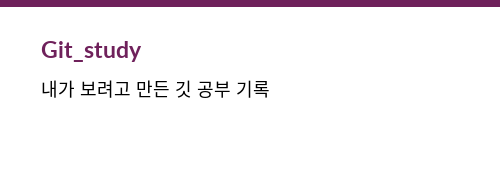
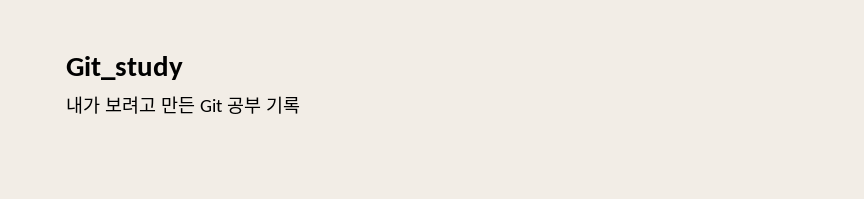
[175,80,192,98] 깃 -> [199,99,223,112] Git

